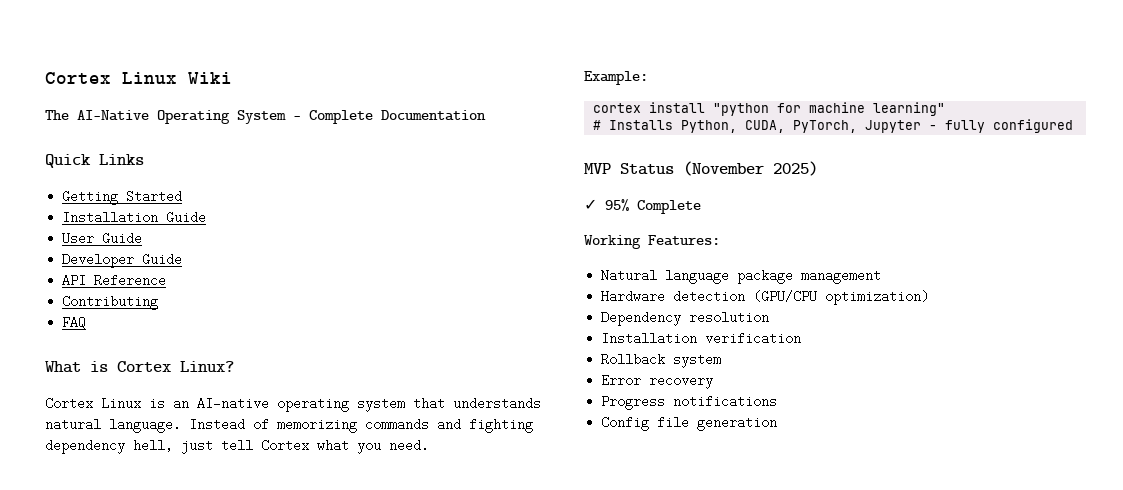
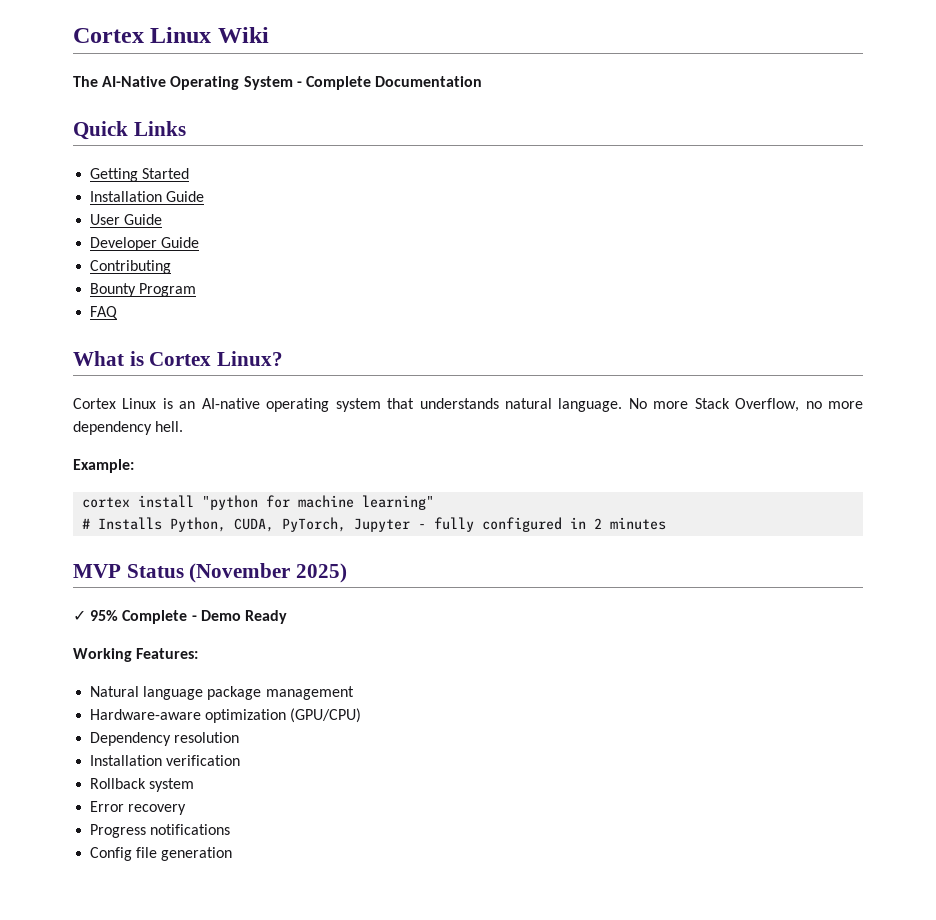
[62,274,167,287] [62,295,159,310] API Reference // Contributing -> [90,260,172,274] [90,283,197,297] Contributing // Bounty Program
[189,418,533,433] [45,439,429,454] Instead of memorizing commands and fighting dependency hell, just tell Cortex what you need. -> [628,398,863,412] [73,421,184,435] No more Stack Overflow, no more dependency hell.
(1074, 126) none -> [570,517,667,530] in 2 minutes
(701, 207) none -> [191,610,287,624] - Demo Ready
[601,290,930,305] Hardware detection (GPU/CPU optimization) -> [90,708,362,723] Hardware-aware optimization (GPU/CPU)

